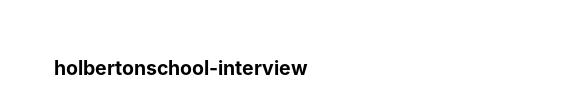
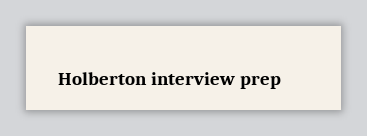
[54,60,308,75] holbertonschool-interview -> [58,72,281,89] Holberton interview prep

